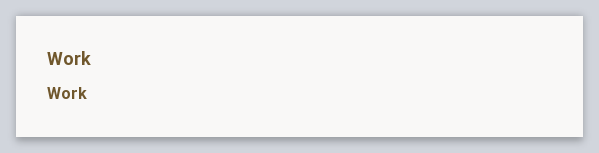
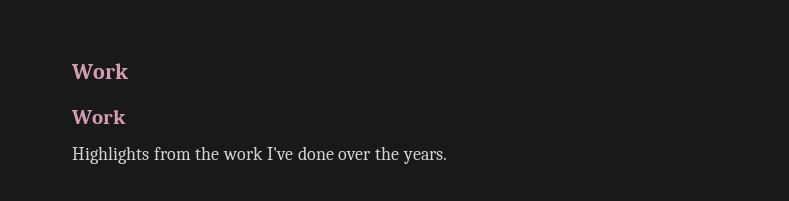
(87, 93) none -> [72,146,447,164] // Highlights from the work I've done over the years.

